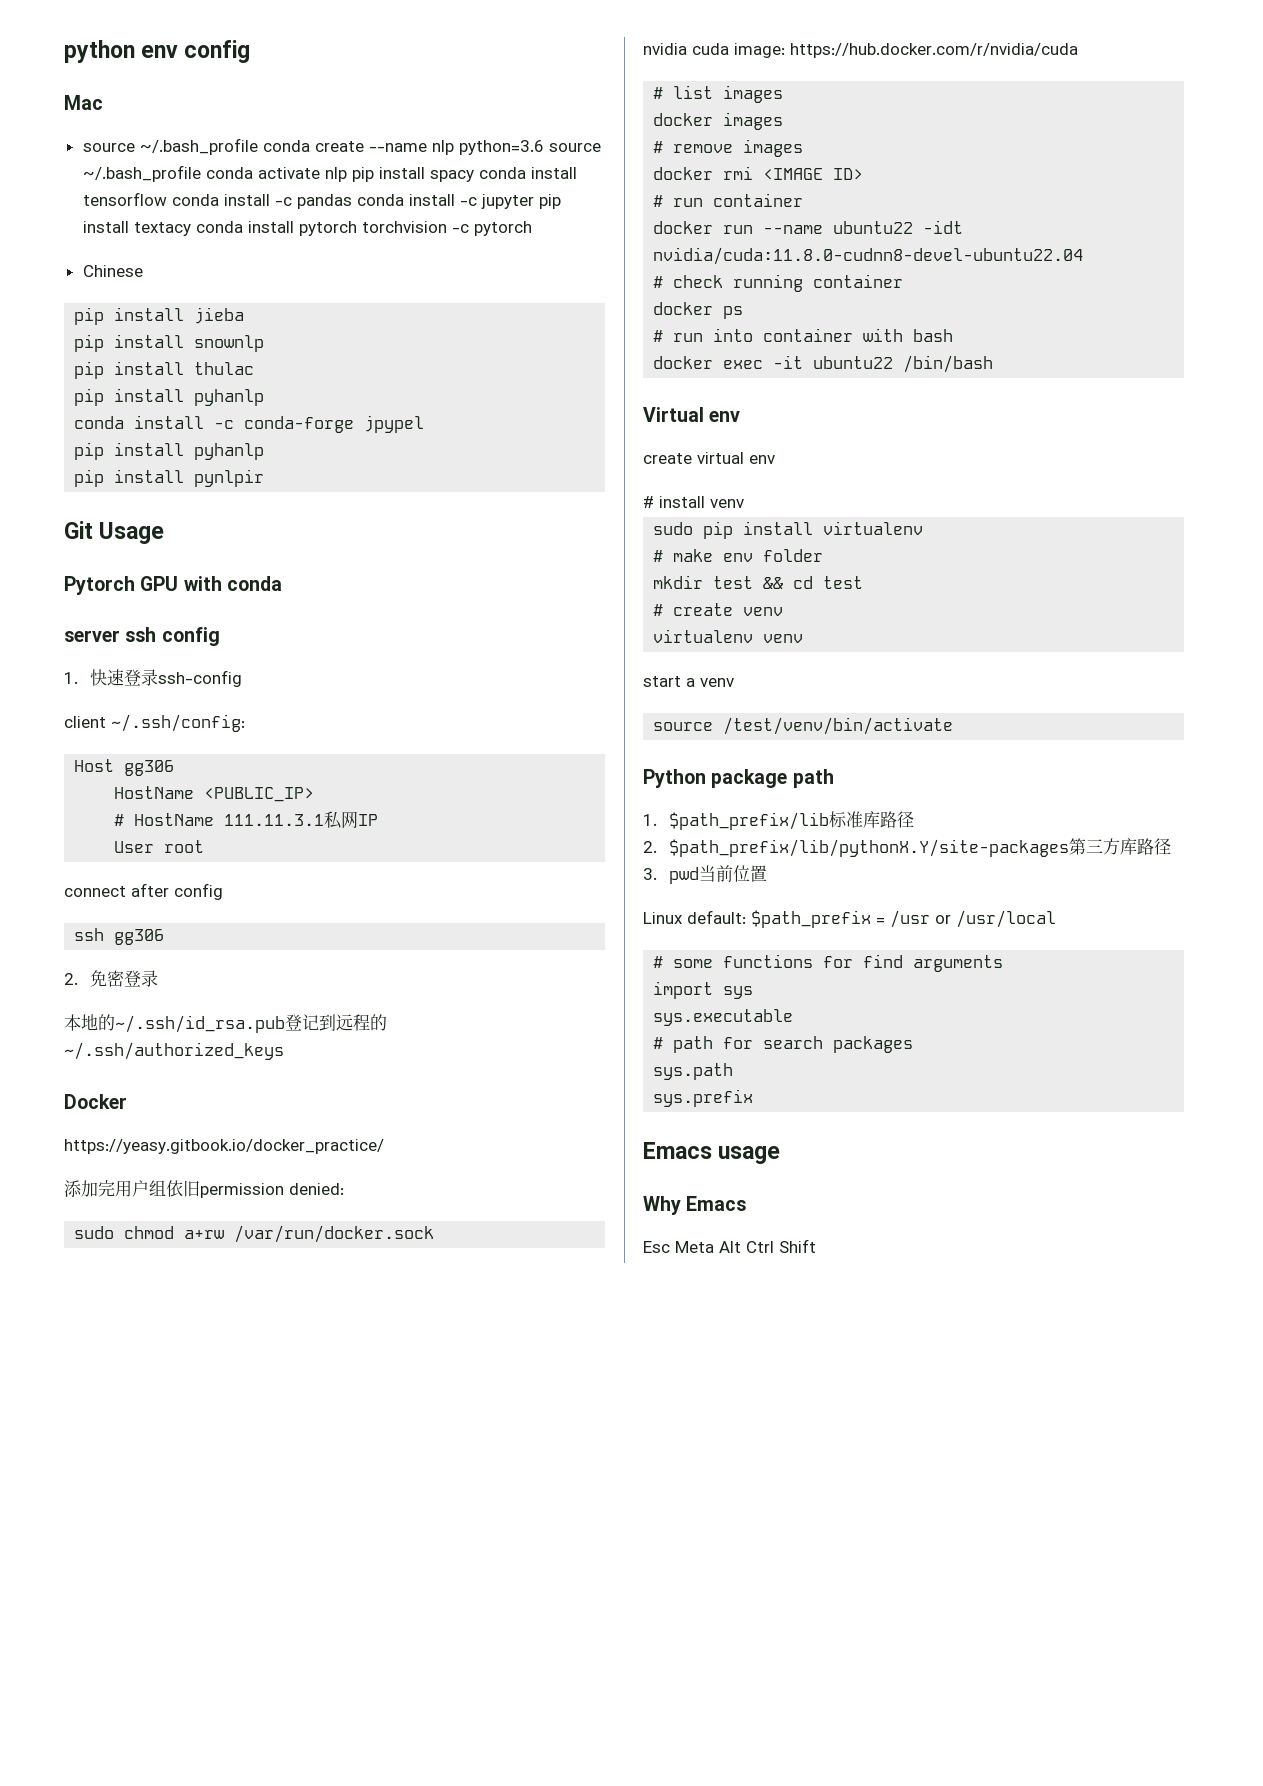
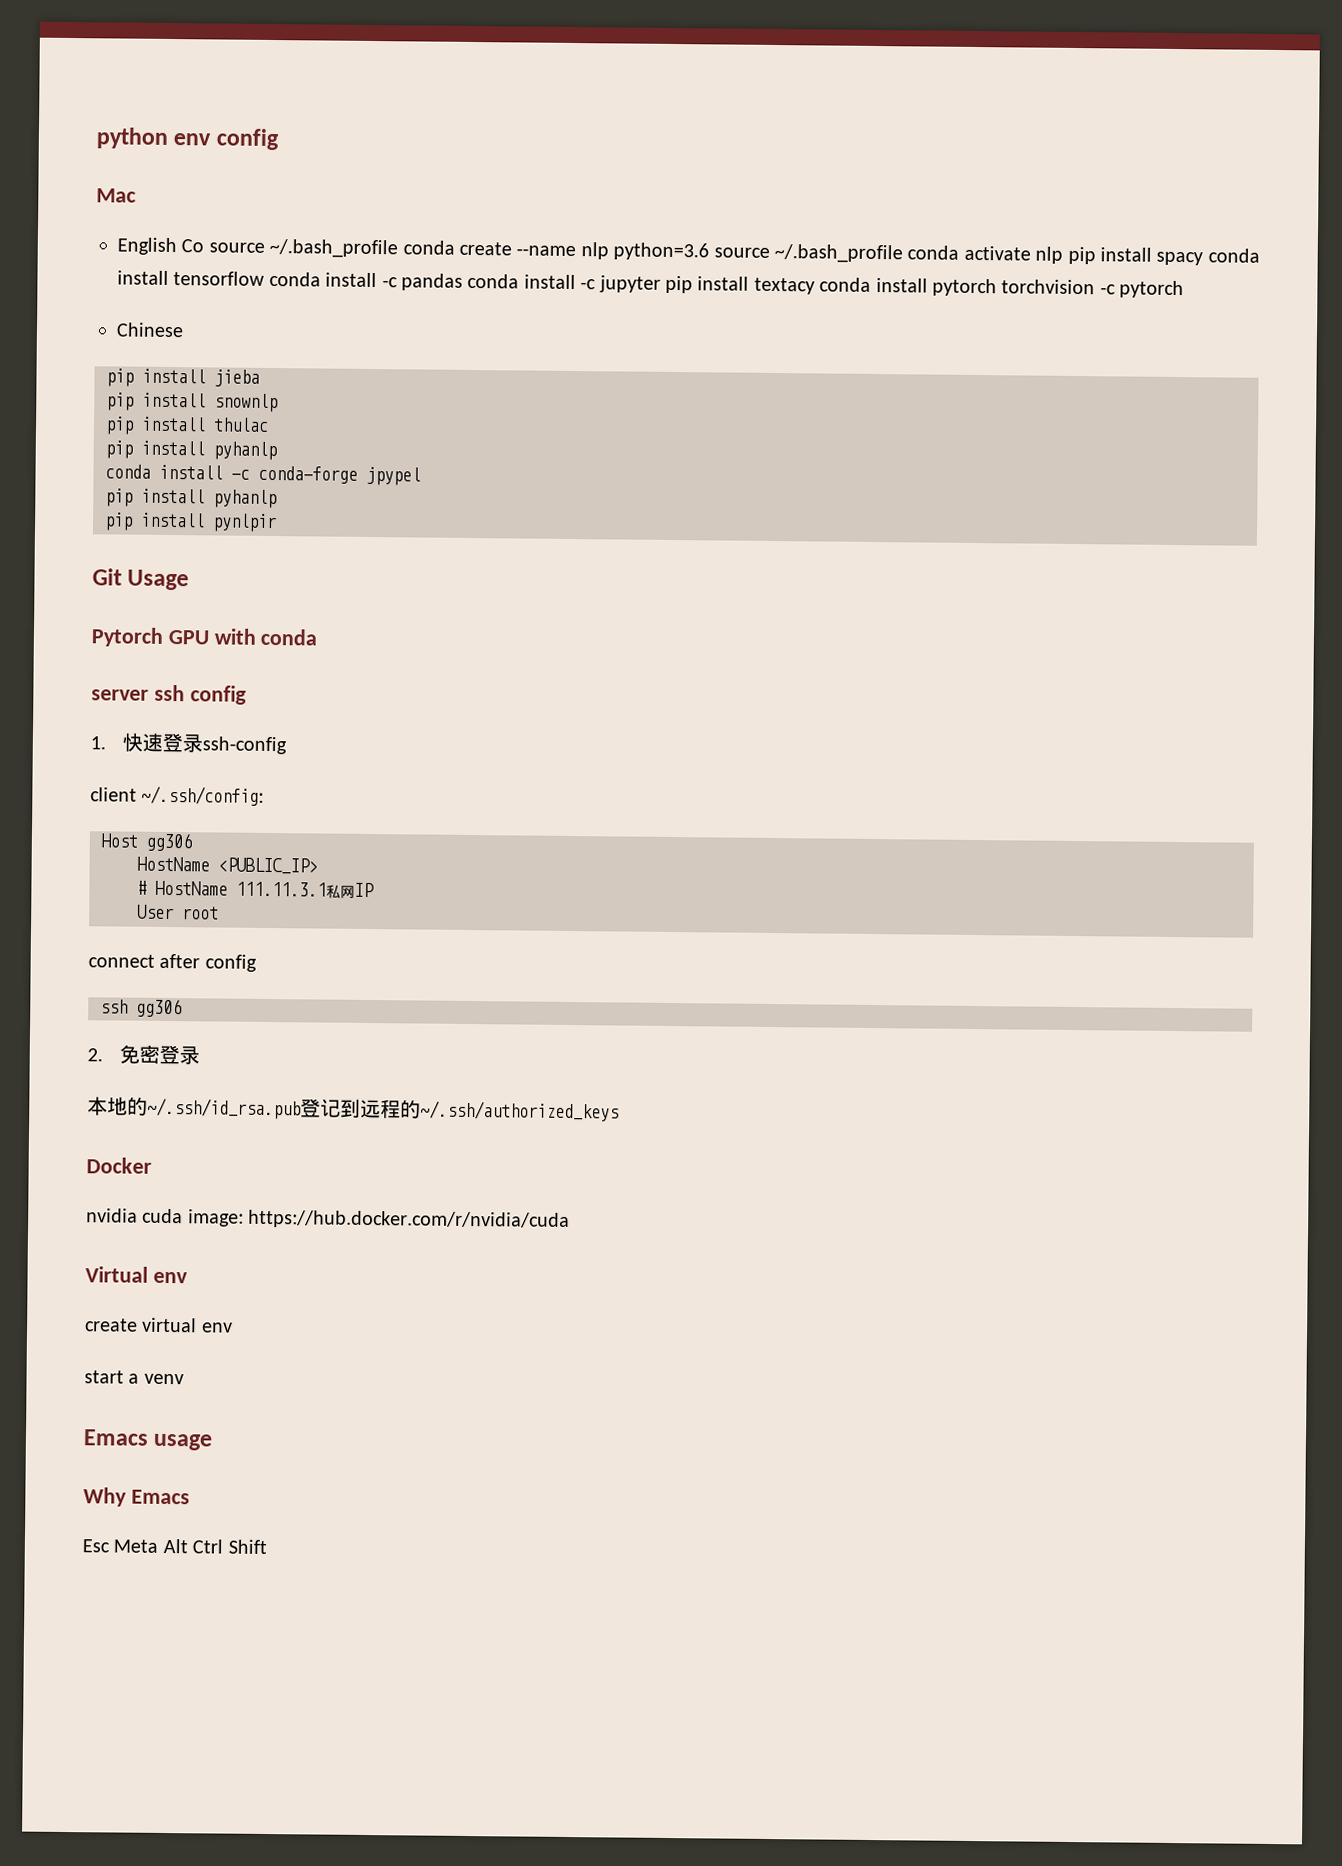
(103, 102) none -> [117,237,205,256] English Co
[64,1139,384,1154] [64,1180,344,1198] [74,1225,435,1243] [643,43,1078,58] [653,85,784,103] [653,112,784,130] [653,139,804,157] [653,166,864,180] [653,193,804,207] [653,220,964,234] [653,247,1084,265] [653,274,904,292] [653,302,744,319] [653,328,954,342] [653,355,994,373] https://yeasy.gitbook.io/docker_practice/ // 添加完用户组依旧permission denied: // sudo chmod a+rw /var/run/docker.sock // nvidia cuda image: https://hub.docker.com/r/nvidia/cuda // # list images // docker images // # remove images // docker rmi <IMAGE ID> // # run container // docker run --name ubuntu22 -idt nvidia/cuda:11.8.0-cudnn8-devel-ubuntu22.04 // # check running container // docker ps // # run into container with bash // docker exec -it ubuntu22 /bin/bash -> [86,1208,571,1231] nvidia cuda image: https://hub.docker.com/r/nvidia/cuda
[643,496,744,508] [653,521,924,539] [653,549,824,562] [653,575,864,589] [653,603,784,616] [653,629,804,643] [643,676,734,687] [653,717,954,735] [643,769,834,788] [643,811,914,830] [643,838,1171,857] [643,865,767,884] [643,910,1056,928] [653,954,1004,972] [653,981,754,999] [653,1009,794,1026] [653,1036,914,1053] [653,1063,734,1080] [653,1089,754,1107] # install venv // sudo pip install virtualenv // # make env folder // mkdir test && cd test // # create venv // virtualenv venv // start a venv // source /test/venv/bin/activate // Python package path // 1. $path_prefix/lib标准库路径 // 2. $path_prefix/lib/pythonX.Y/site-packages第三方库路径 // 3. pwd当前位置 // Linux default: $path_prefix = /usr or /usr/local // # some functions for find arguments // import sys // sys.executable // # path for search packages // sys.path // sys.prefix -> [84,1370,184,1385] start a venv

